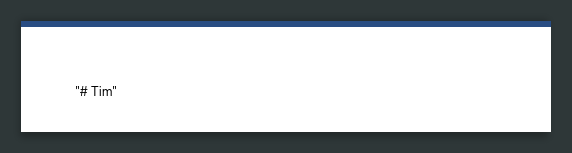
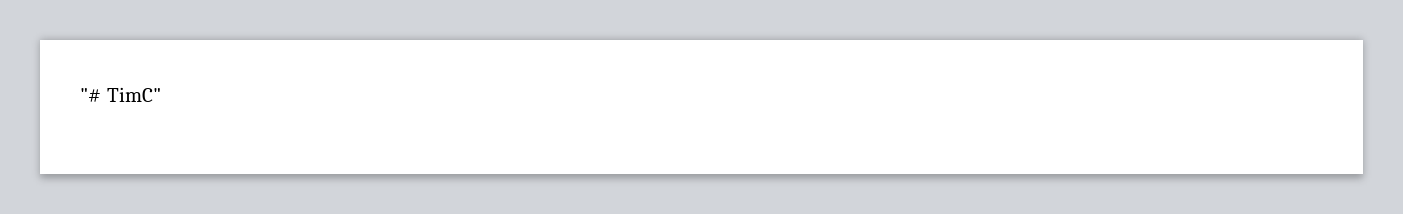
[91,86,118,96] Tim" -> [106,87,161,102] TimC"

